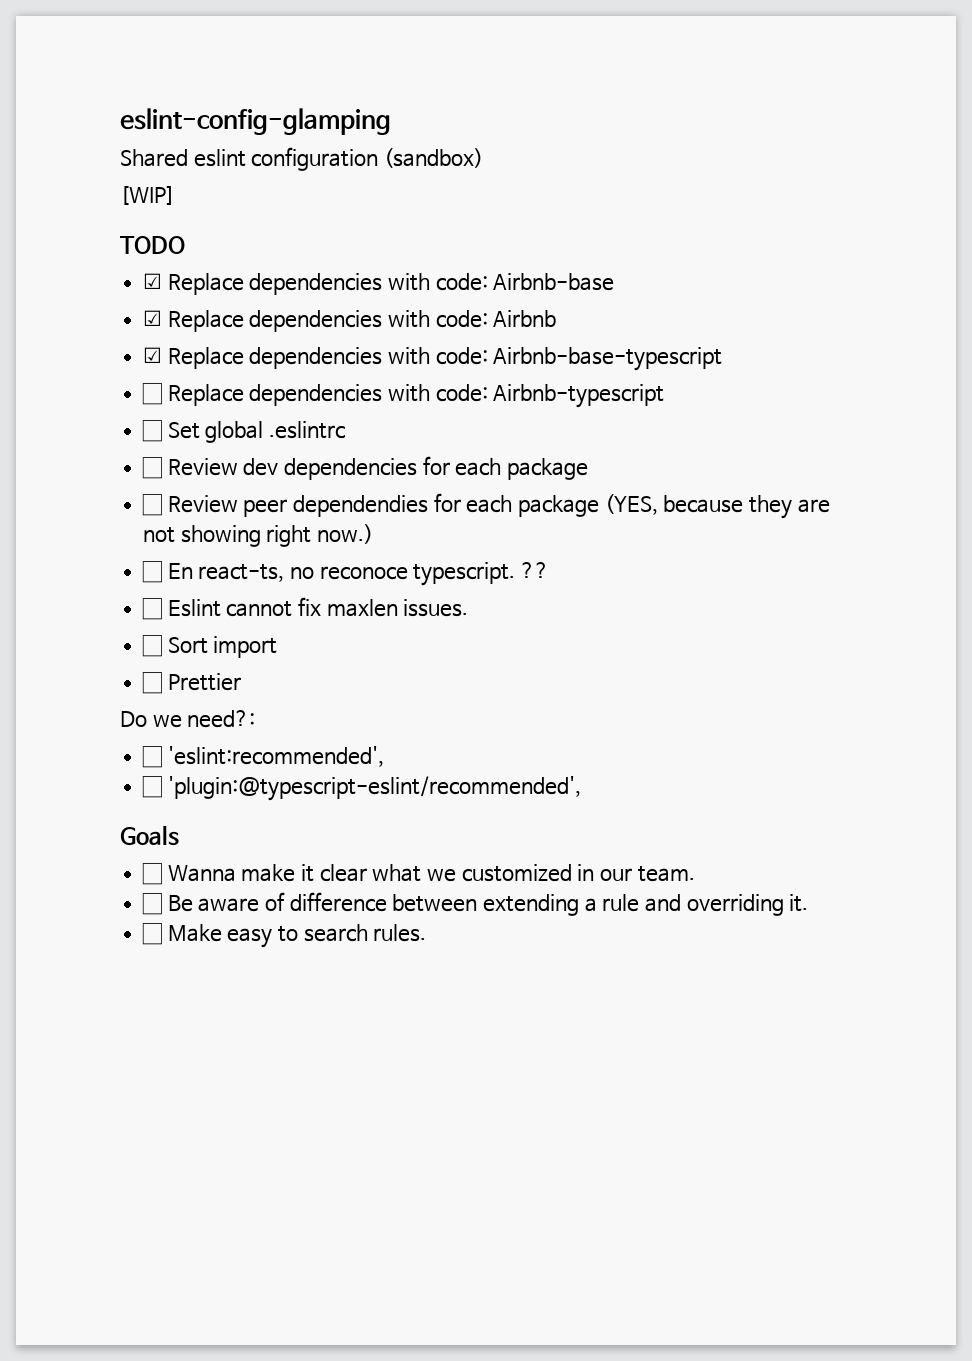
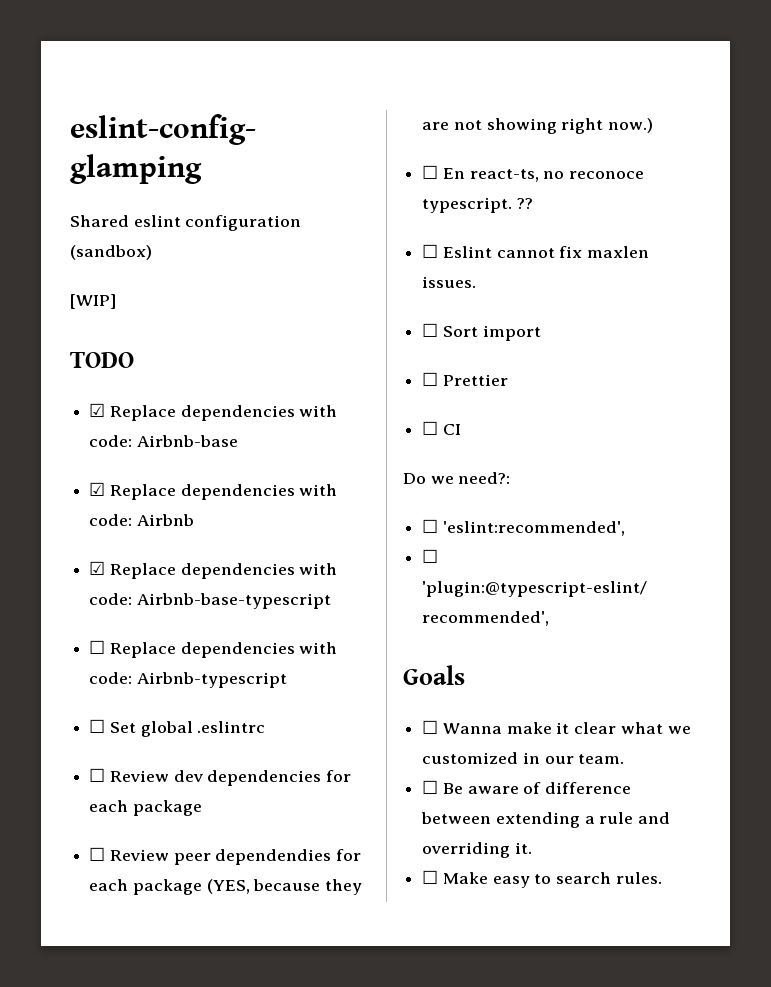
(241, 682) none -> [422,421,461,435] // ☐ CI

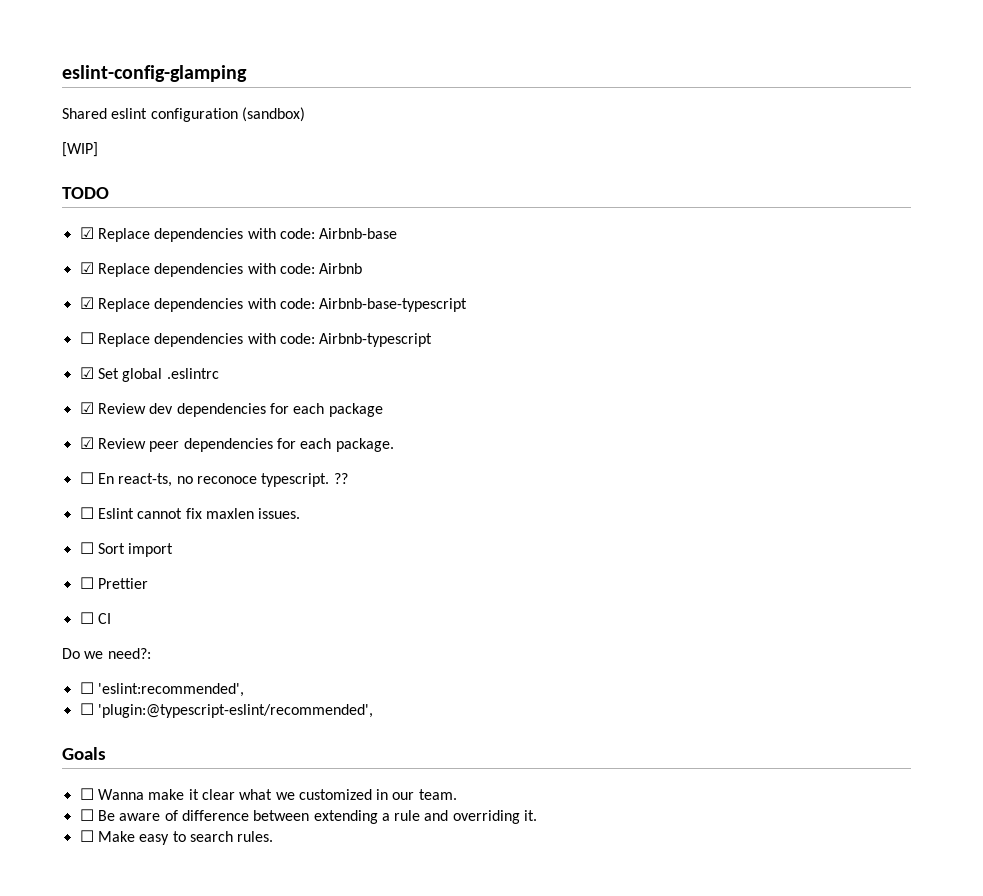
[89,719,106,733] ☐ -> [79,367,94,379] ☑
[89,768,106,782] ☐ -> [79,402,94,414] ☑
[89,847,106,861] ☐ -> [79,437,94,449] ☑
[215,849,362,865] [89,879,363,895] [422,118,654,134] dependendies for each package (YES, because they are not showing right now.) -> [183,438,394,452] dependencies for each package.

